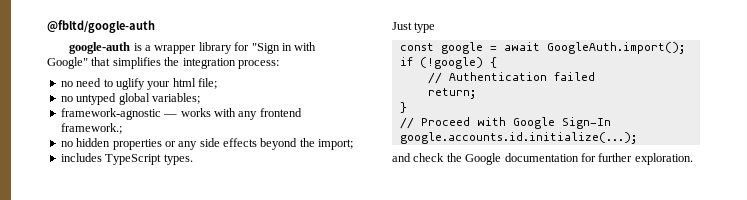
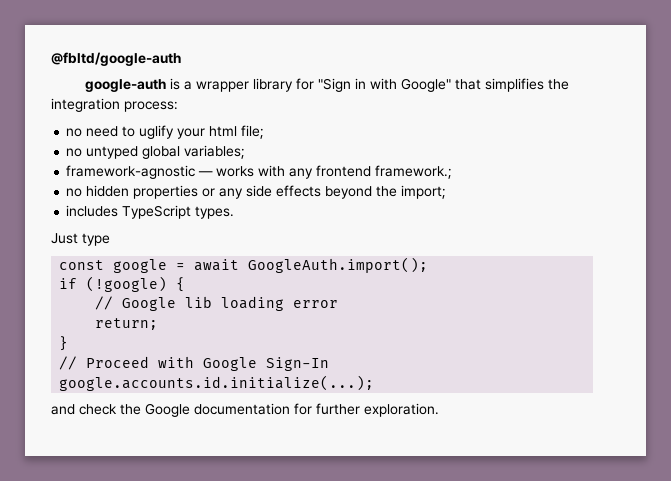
[448,72,595,81] Authentication failed -> [122,296,339,311] Google lib loading error

